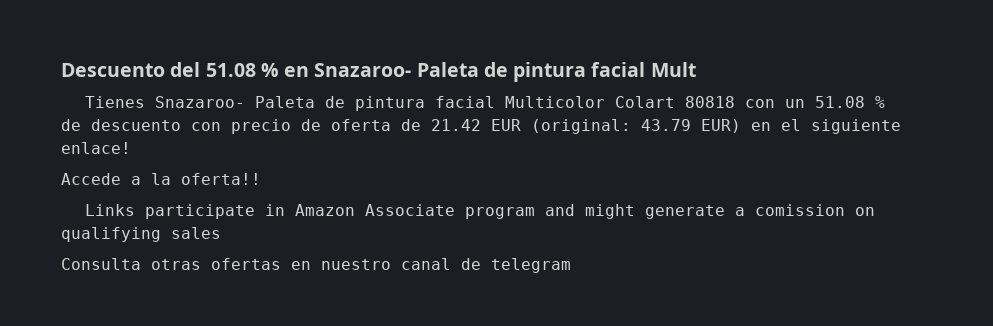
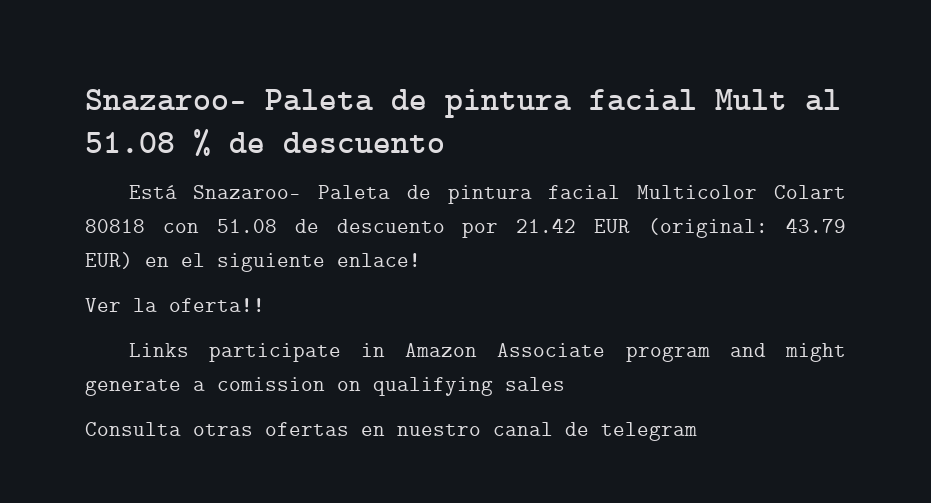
[61,62,310,77] Descuento del 51.08 % en -> (85, 100) none
[85,96,146,108] // Tienes -> [805,89,841,111] [85,129,445,156] [128,185,177,199] al 51.08 % de descuento // Está
[785,96,886,108] [61,119,421,134] un 51.08 % de descuento con precio de oferta de -> [216,219,499,238] 51.08 de descuento por
[61,173,141,185] Accede a -> [85,298,121,312] Ver

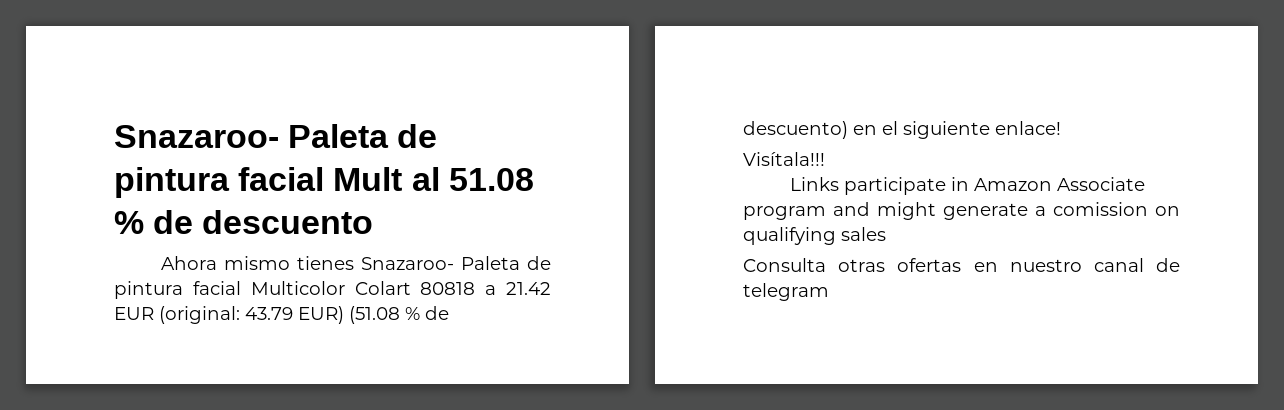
[128,185,177,199] Está -> [161,256,355,270] Ahora mismo tienes
[162,219,499,238] con 51.08 de descuento por -> [485,285,497,295] a
(133, 260) none -> [349,306,449,324] [743,121,848,139] (51.08 % de descuento)
[85,298,265,312] Ver la oferta!! -> [743,152,825,166] Visítala!!!

